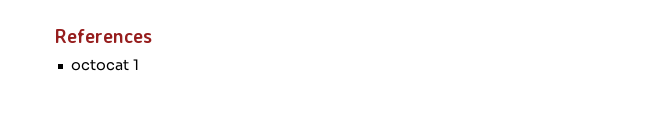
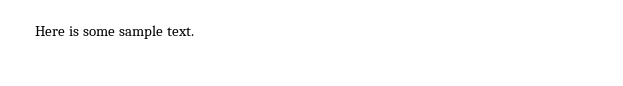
[55,29,152,43] [70,59,139,71] References // octocat 1 -> [35,25,194,39] Here is some sample text.

